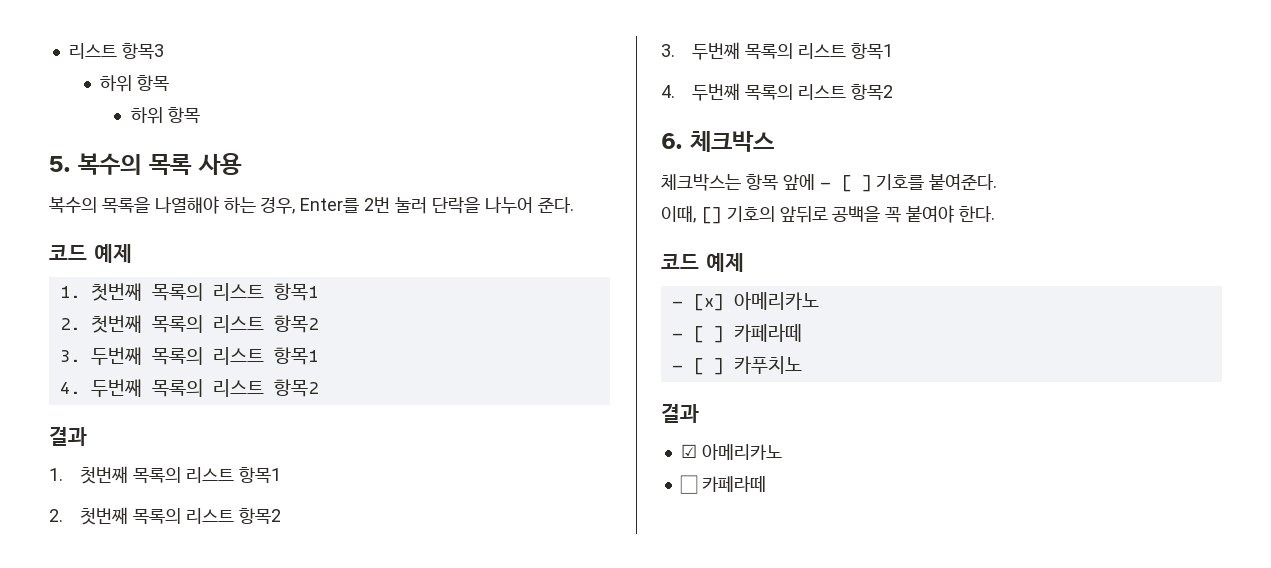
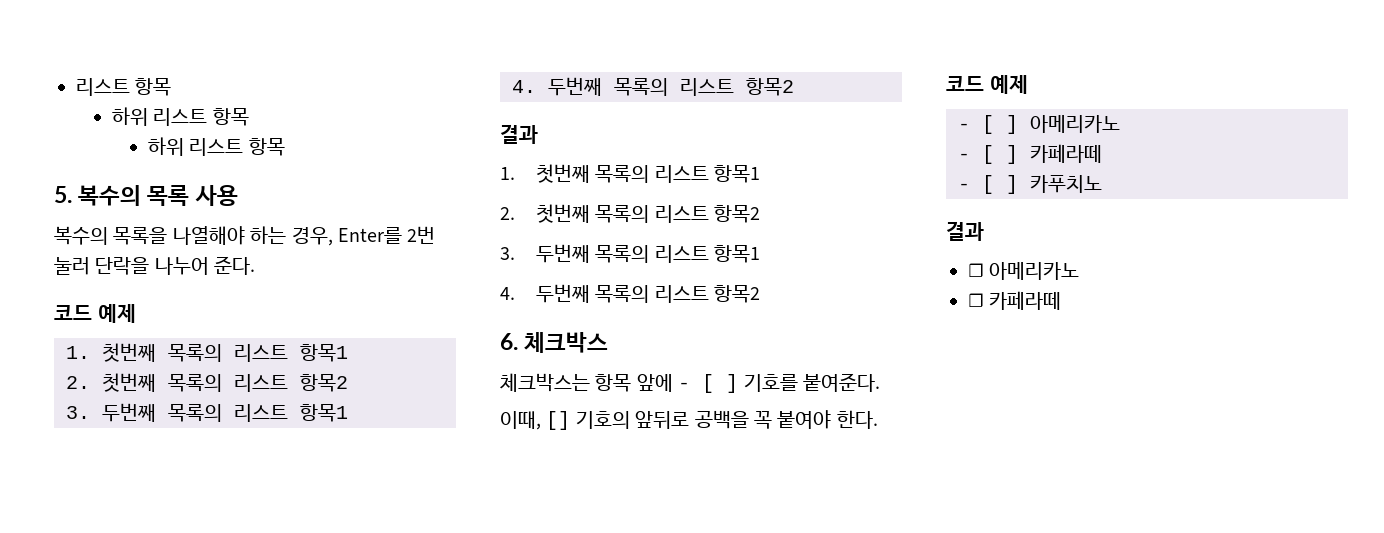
[68,43,164,60] [99,75,169,92] [130,107,163,124] 리스트 항목3 // 하위 항목 // 하위 -> [76,78,172,96] [111,107,249,126] [147,137,244,156] 리스트 항목 // 하위 리스트 항목 // 하위 리스트
[692,294,724,311] [x] -> [982,115,1018,134] [ ]
[680,444,697,458] ☑ -> [968,263,984,277] ☐

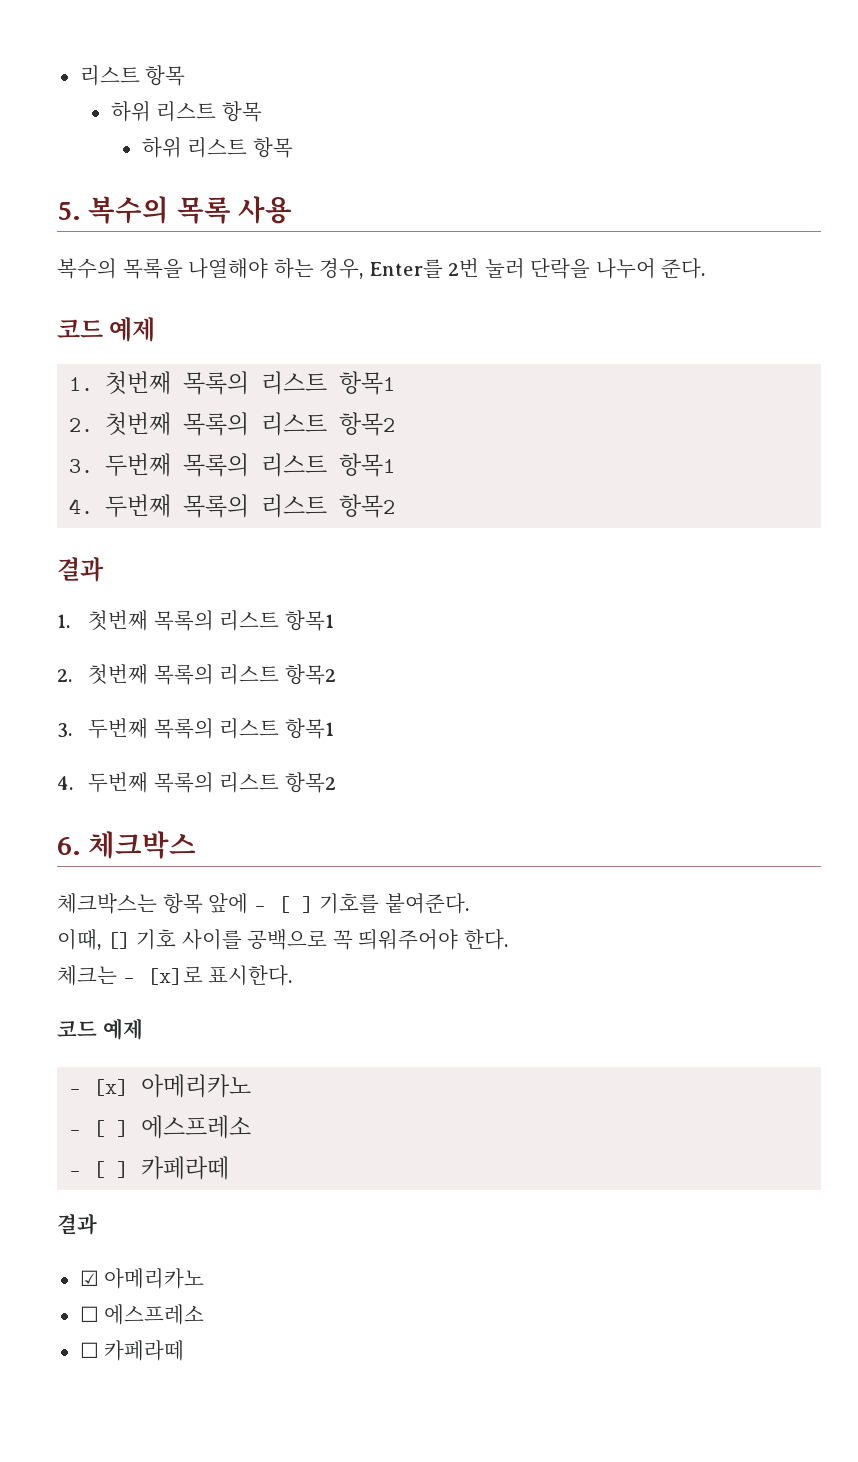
[575,410,878,429] [946,75,1028,94] [958,115,1120,134] 기호의 앞뒤로 공백을 꼭 붙여야 한다. // 코드 예제 // - [ ] 아메리카노 -> [136,929,508,950] [57,965,293,986] [57,1018,143,1040] [69,1074,252,1098] [69,1115,252,1139] 기호 사이를 공백으로 꼭 띄워주어야 한다. // 체크는 - [x]로 표시한다. // 코드 예제 // - [x] 아메리카노 // - [ ] 에스프레소
[958,175,1102,194] [946,221,984,241] [968,262,1080,280] // - [ ] 카푸치노 // 결과 // ☐ 아메리카노 -> [57,1213,97,1235] [79,1268,205,1289] [79,1304,205,1325] // 결과 // ☑ 아메리카노 // ☐ 에스프레소

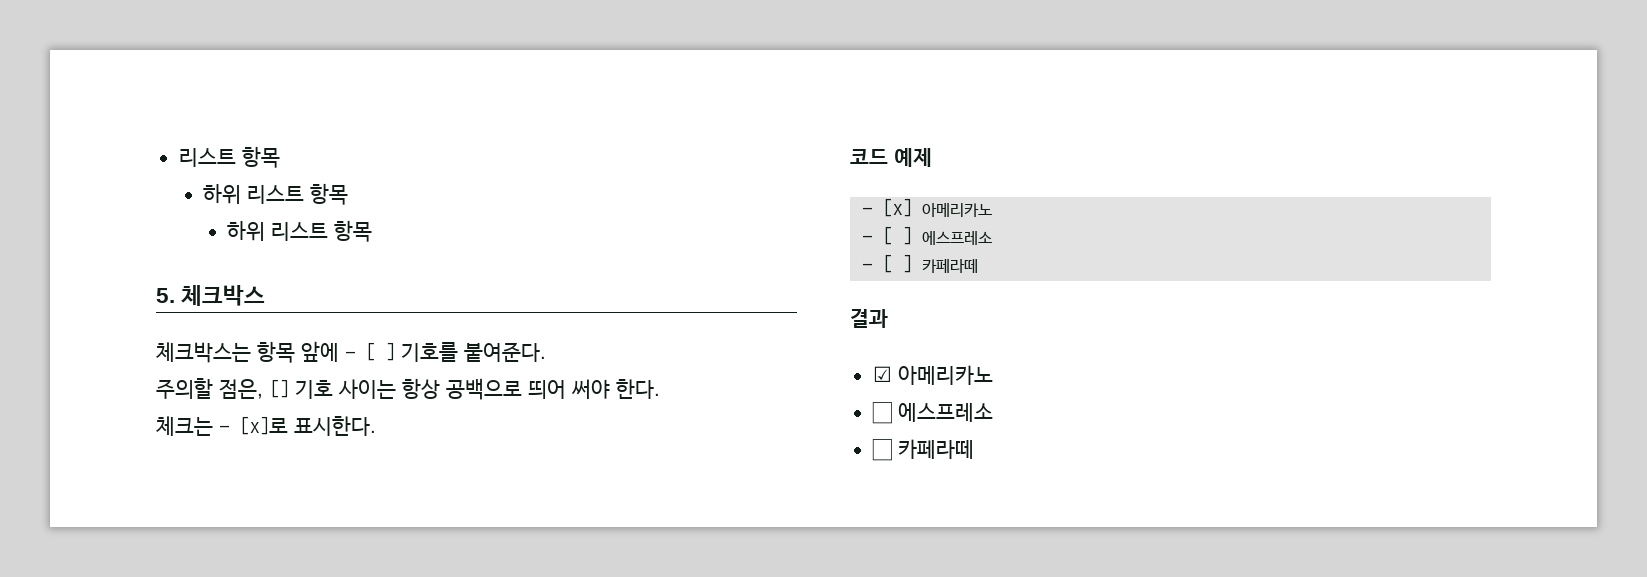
[88,196,293,224] [57,258,706,279] [57,317,156,342] [69,371,396,395] [69,412,396,436] [69,453,396,477] [69,494,396,518] [57,557,104,582] [57,610,334,631] [57,664,336,685] [57,718,334,739] [57,772,336,793] [57,837,81,855] 복수의 목록 사용 // 복수의 목록을 나열해야 하는 경우, Enter를 2번 눌러 단락을 나누어 준다. // 코드 예제 // 1. 첫번째 목록의 리스트 항목1 // 2. 첫번째 목록의 리스트 항목2 // 3. 두번째 목록의 리스트 항목1 // 4. 두번째 목록의 리스트 항목2 // 결과 // 1. 첫번째 목록의 리스트 항목1 // 2. 첫번째 목록의 리스트 항목2 // 3. 두번째 목록의 리스트 항목1 // 4. 두번째 목록의 리스트 항목2 // 6. -> (175, 295) none
[57,929,459,950] 이때, [] 기호 사이를 공백으로 꼭 띄워주어야 -> [156,378,610,400] 주의할 점은, [] 기호 사이는 항상 공백으로 띄어 써야

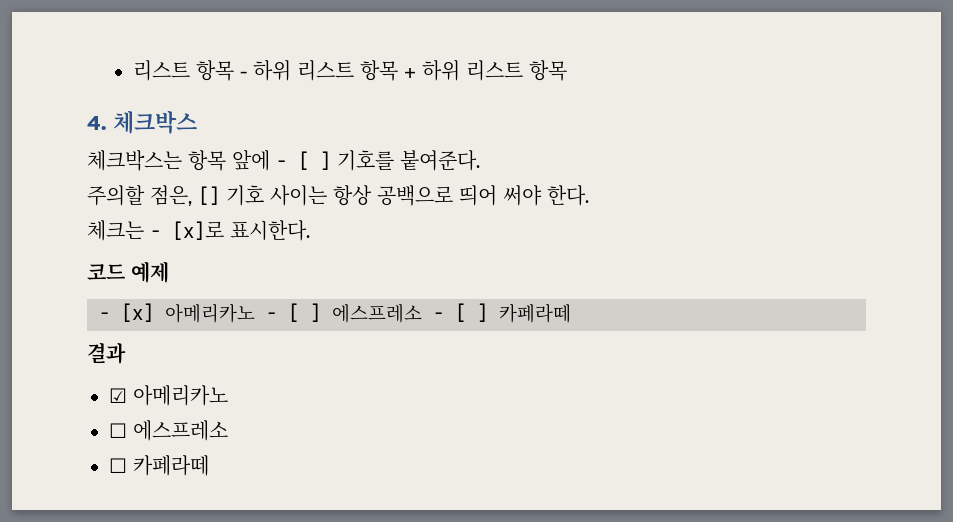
[178,146,280,168] [202,183,348,205] [227,220,373,242] [156,288,175,303] 리스트 항목 // 하위 리스트 항목 // 하위 리스트 항목 // 5. -> [133,60,568,81] [87,116,106,130] 리스트 항목 - 하위 리스트 항목 + 하위 리스트 항목 // 4.
(993, 210) // -> (255, 313) none
(993, 238) // -> (422, 313) none

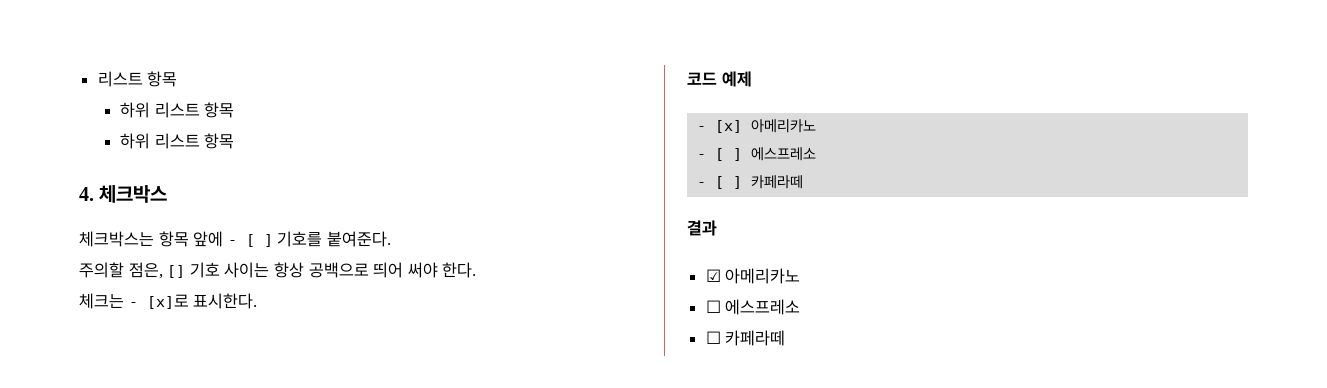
[133,60,417,81] 리스트 항목 - 하위 리스트 항목 + -> [97,71,178,87] [120,102,235,118] 리스트 항목 // 하위 리스트 항목 //
(255, 313) none -> (817, 126) //
(422, 313) none -> (817, 154) //

